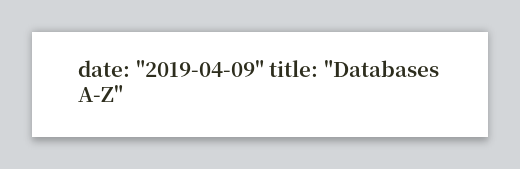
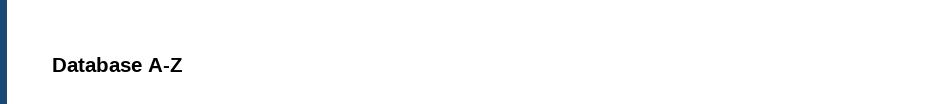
[78,60,439,77] [78,85,123,102] date: "2019-04-09" title: "Databases A-Z" -> [52,57,183,72] Database A-Z

